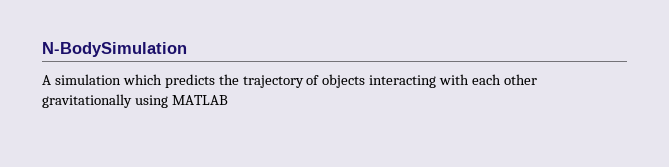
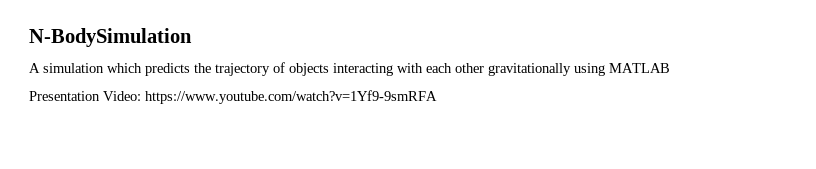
(228, 100) none -> [29,90,437,104] // Presentation Video: https://www.youtube.com/watch?v=1Yf9-9smRFA

